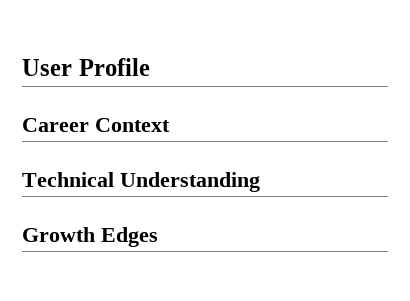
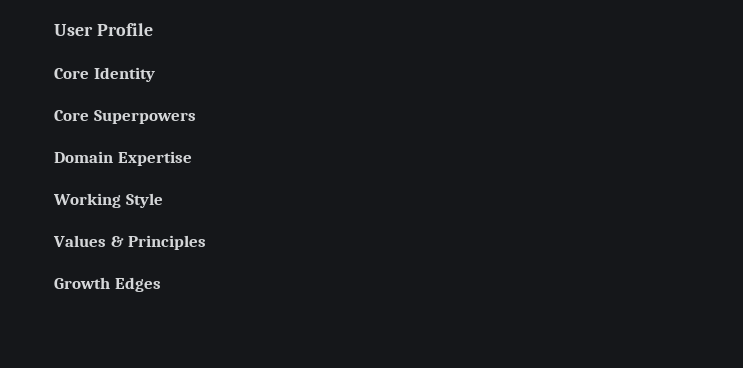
[22,118,170,132] [22,172,260,192] Career Context // Technical Understanding -> [54,67,155,82] [54,110,196,124] [54,151,192,166] [53,193,163,208] [53,235,207,250] Core Identity // Core Superpowers // Domain Expertise // Working Style // Values & Principles

